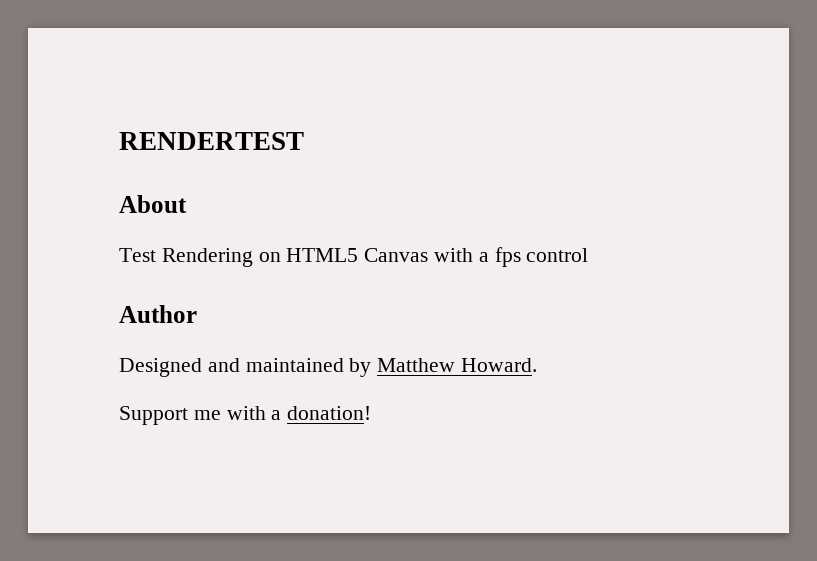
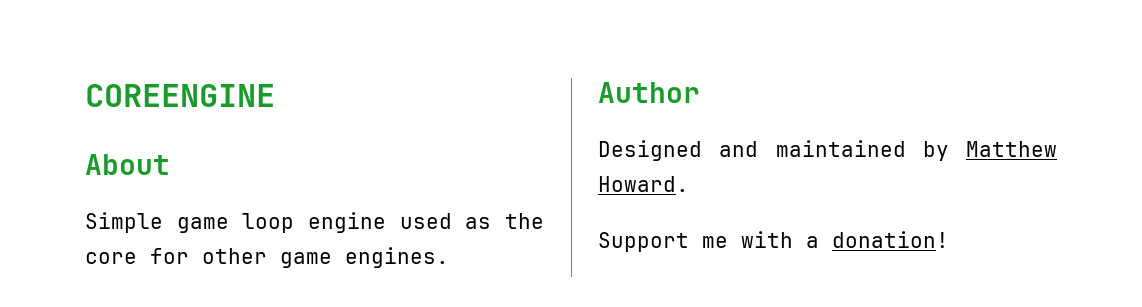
[119,132,304,150] RENDERTEST -> [85,84,275,107] COREENGINE
[119,247,589,267] Test Rendering on HTML5 Canvas with a fps control -> [85,212,544,233] [85,247,449,268] Simple game loop engine used as the core for other game engines.

